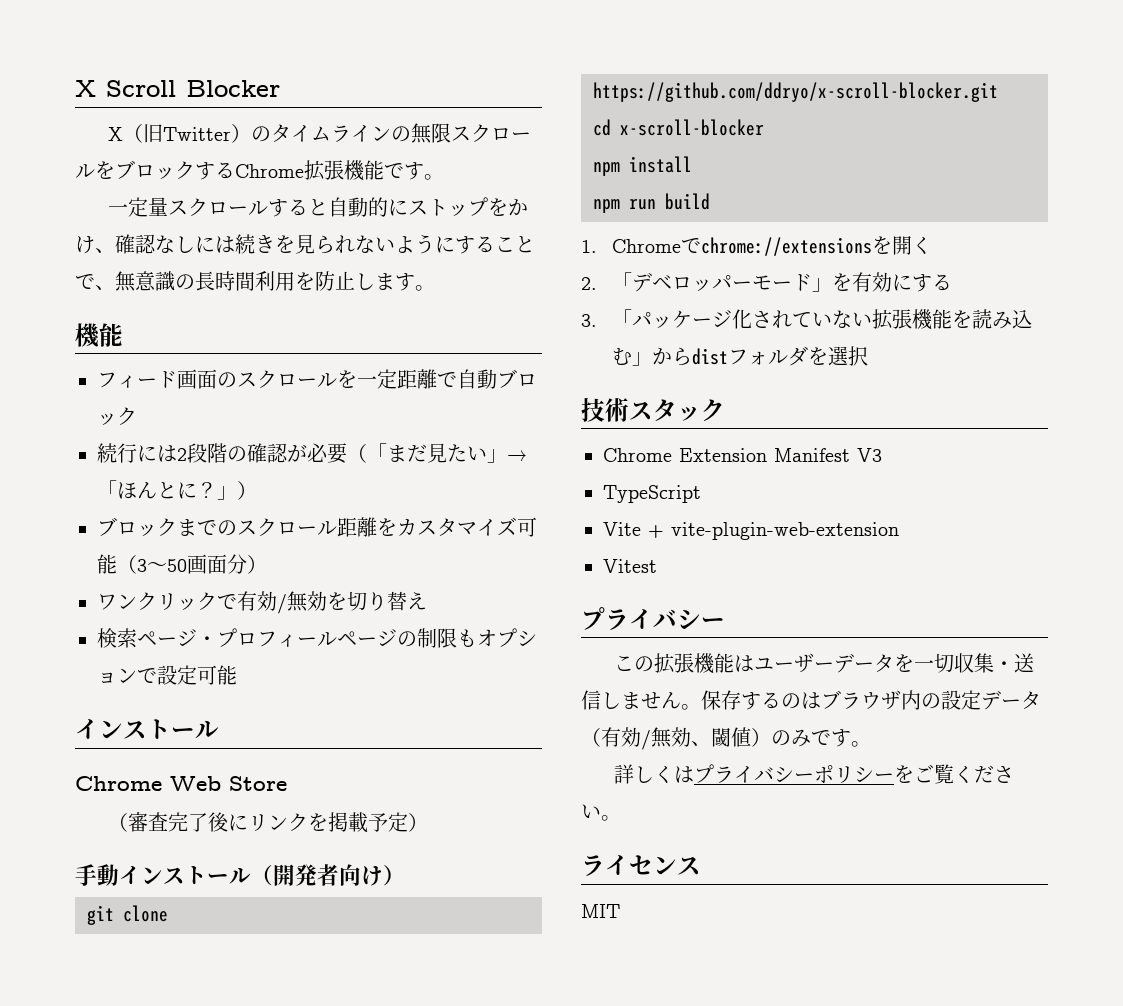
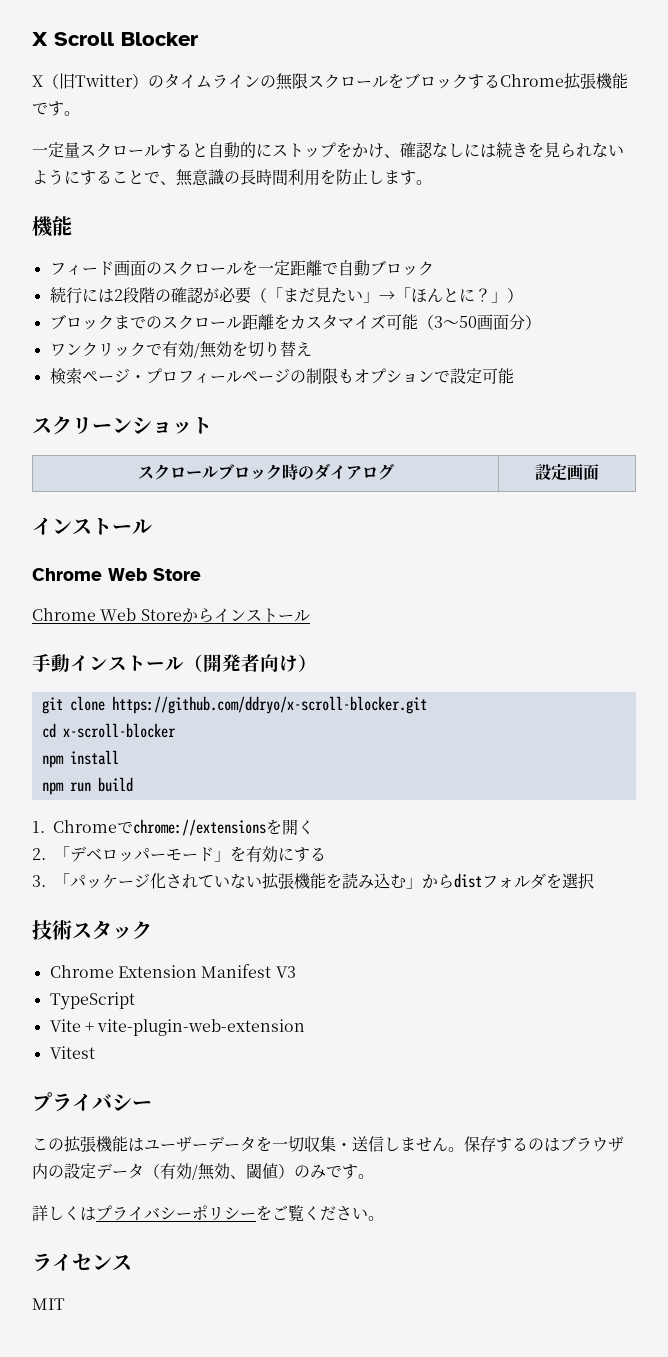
(237, 675) none -> [32,416,212,435] [137,463,394,480] [535,464,599,481] // スクリーンショット // スクロールブロック時のダイアログ | 設定画面
[107,812,428,833] （審査完了後にリンクを掲載予定） -> [32,608,310,623] Chrome Web Storeからインストール

